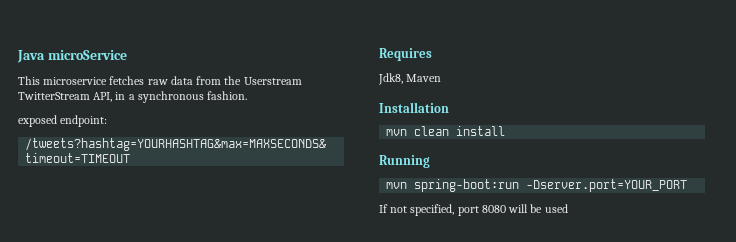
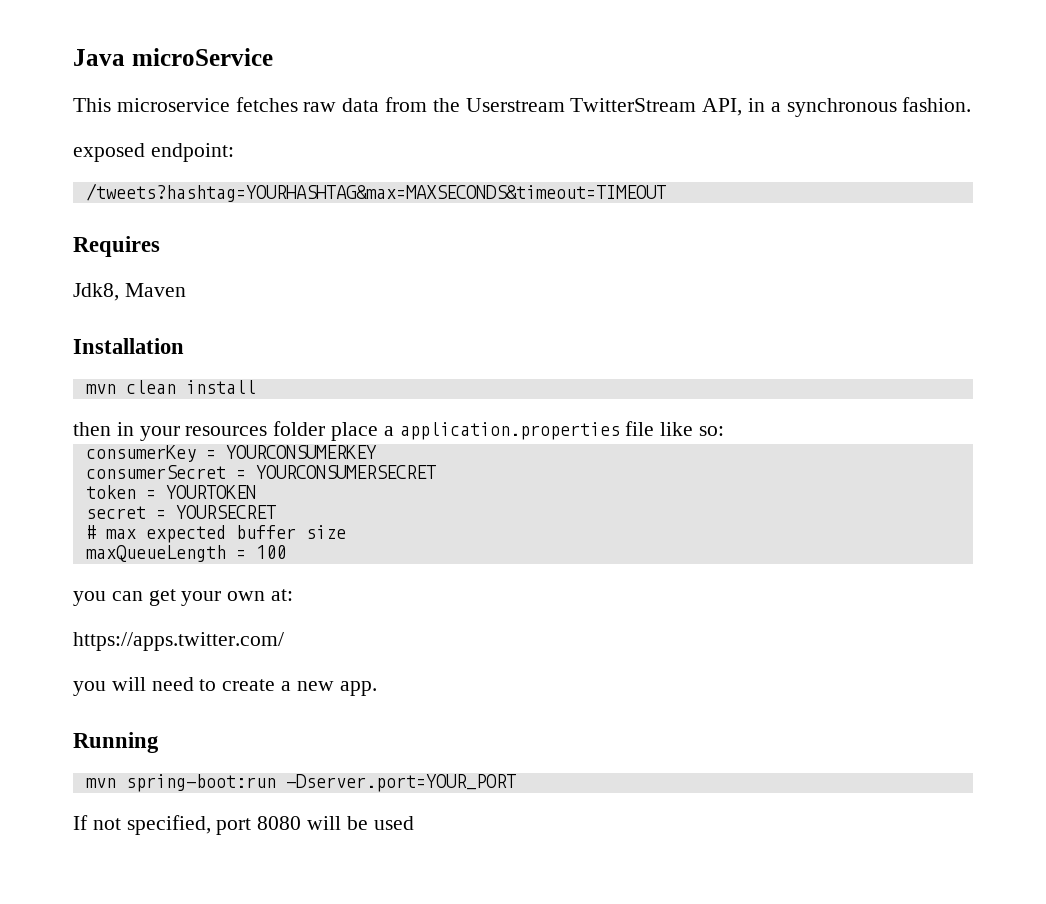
(506, 131) none -> [73,421,725,441] [85,445,377,462] [85,465,436,479] [85,485,256,499] [85,505,276,519] [85,525,346,543] [85,545,286,562] [73,589,294,606] [73,632,284,651] [73,677,377,696] // then in your resources folder place a application.properties file like so: // consumerKey = YOURCONSUMERKEY // consumerSecret = YOURCONSUMERSECRET // token = YOURTOKEN // secret = YOURSECRET // # max expected buffer size // maxQueueLength = 100 // you can get your own at: // https://apps.twitter.com/ // you will need to create a new app.

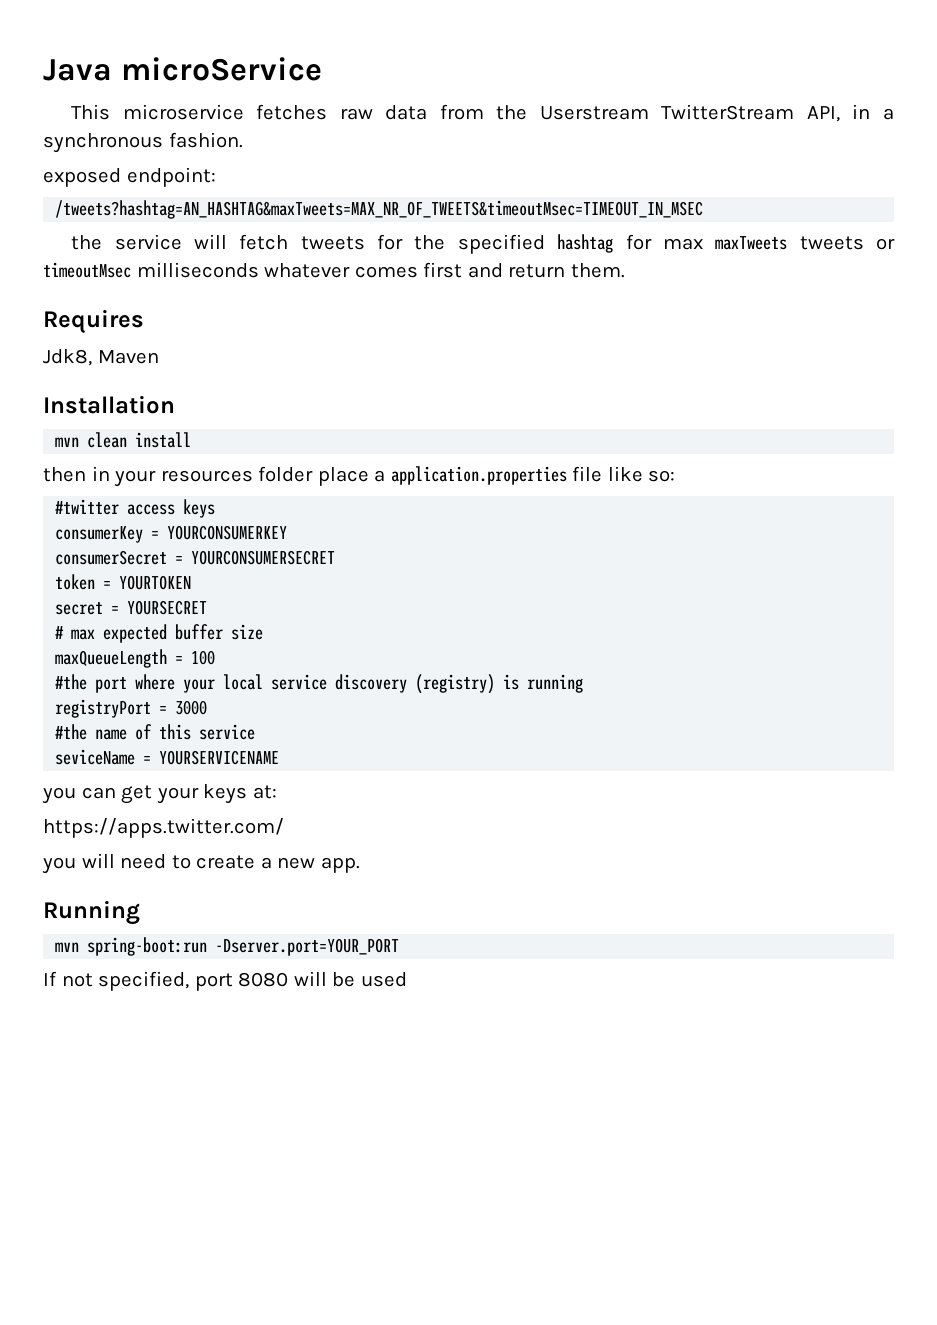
[85,183,666,202] /tweets?hashtag=YOURHASHTAG&max=MAXSECONDS&timeout=TIMEOUT -> [55,200,704,219] [71,234,895,254] [43,262,625,278] /tweets?hashtag=AN_HASHTAG&maxTweets=MAX_NR_OF_TWEETS&timeoutMsec=TIMEOUT_IN_MSEC // the service will fetch tweets for the specified hashtag for max maxTweets tweets or timeoutMsec milliseconds whatever comes first and return them.
(725, 431) none -> [55,499,216,518] // #twitter access keys
(286, 552) none -> [55,674,584,694] [55,699,208,718] [55,724,256,740] [55,749,280,765] // #the port where your local service discovery (registry) is running // registryPort = 3000 // #the name of this service // seviceName = YOURSERVICENAME
[227,591,266,601] own -> [203,784,248,804] keys

